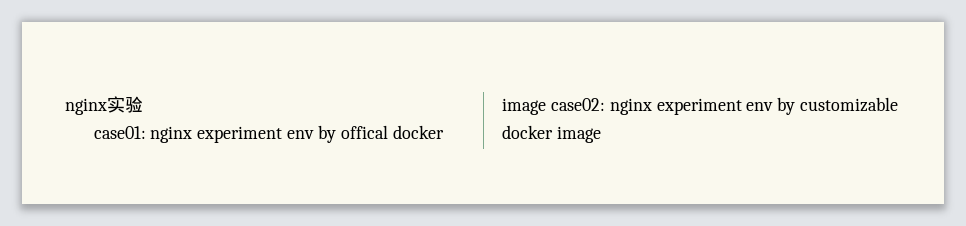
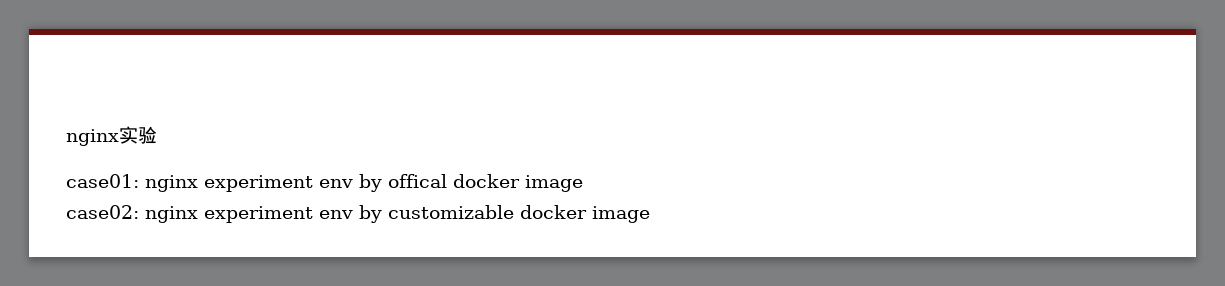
(546, 106) none -> (583, 183) //

